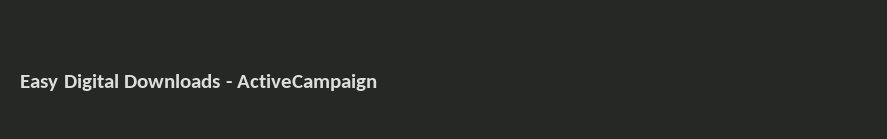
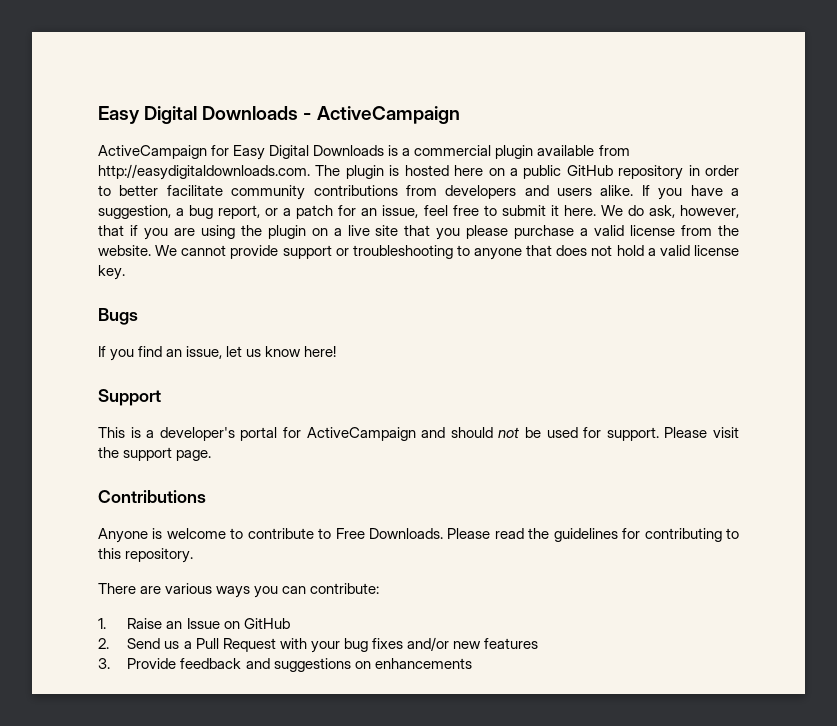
(378, 82) none -> [98,145,630,160] [98,164,739,180] [98,185,739,200] [98,205,739,219] [98,225,739,240] [98,245,739,260] [98,265,125,280] [98,308,138,325] [98,346,337,361] [98,389,161,406] [98,427,740,441] [98,447,212,461] [98,490,206,503] [98,528,740,543] [98,548,194,563] [98,583,380,598] [98,618,290,629] [98,637,538,653] [98,658,472,672] // ActiveCampaign for Easy Digital Downloads is a commercial plugin available from http://easydigitaldownloads.com. The plugin is hosted here on a public GitHub repository in order to better facilitate community contributions from developers and users alike. If you have a suggestion, a bug report, or a patch for an issue, feel free to submit it here. We do ask, however, that if you are using the plugin on a live site that you please purchase a valid license from the website. We cannot provide support or troubleshooting to anyone that does not hold a valid license key. // Bugs // If you find an issue, let us know here! // Support // This is a developer's portal for ActiveCampaign and should not be used for support. Please visit the support page. // Contributions // Anyone is welcome to contribute to Free Downloads. Please read the guidelines for contributing to this repository. // There are various ways you can contribute: // 1. Raise an Issue on GitHub // 2. Send us a Pull Request with your bug fixes and/or new features // 3. Provide feedback and suggestions on enhancements

